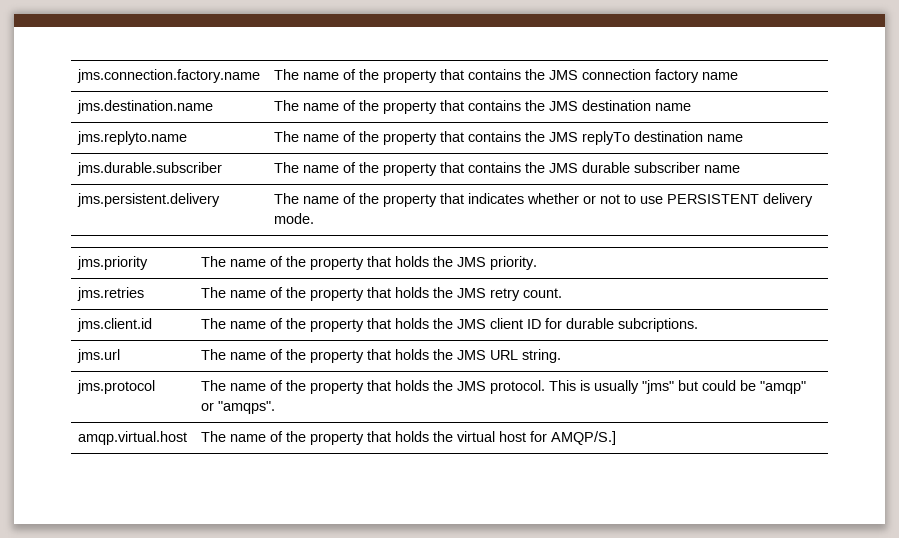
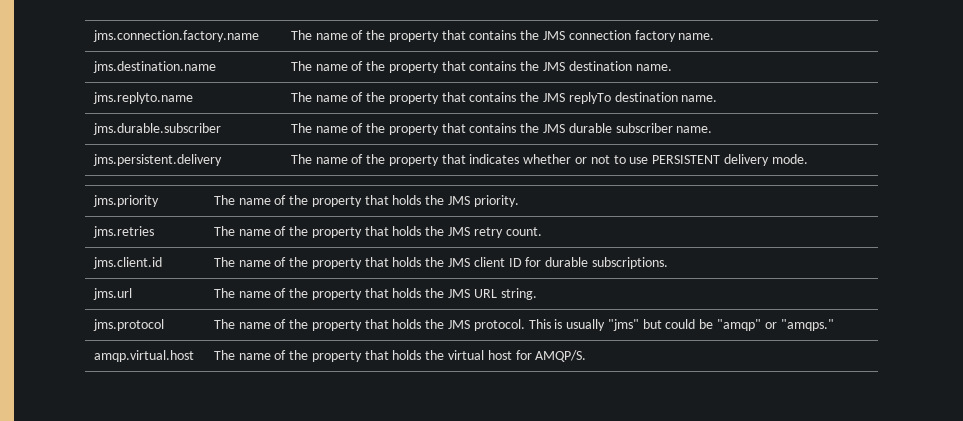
[701,72,738,80] name -> [678,33,715,40] name.
[654,103,691,111] name -> [635,64,672,71] name.
[706,134,743,142] name -> [681,95,718,102] name.
[703,165,740,173] name -> [676,126,713,133] name.
[617,318,698,332] subcriptions. -> [591,257,668,269] subscriptions.
[217,401,275,414] "amqps". -> [780,319,834,331] "amqps."
[550,431,616,445] AMQP/S.] -> [535,350,587,362] AMQP/S.

